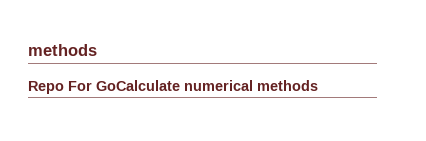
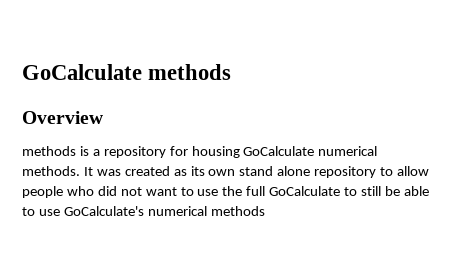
(28, 50) none -> [22,64,142,80] GoCalculate
[28,80,180,94] Repo For GoCalculate -> [22,111,103,124] [22,146,378,158] [22,166,430,178] [22,186,429,198] [22,206,144,216] Overview // methods is a repository for housing GoCalculate numerical methods. It was created as its own stand alone repository to allow people who did not want to use the full GoCalculate to still be able to use GoCalculate's

